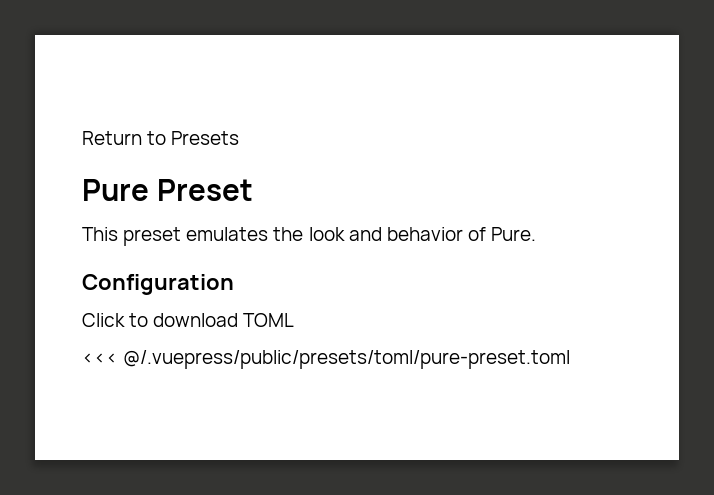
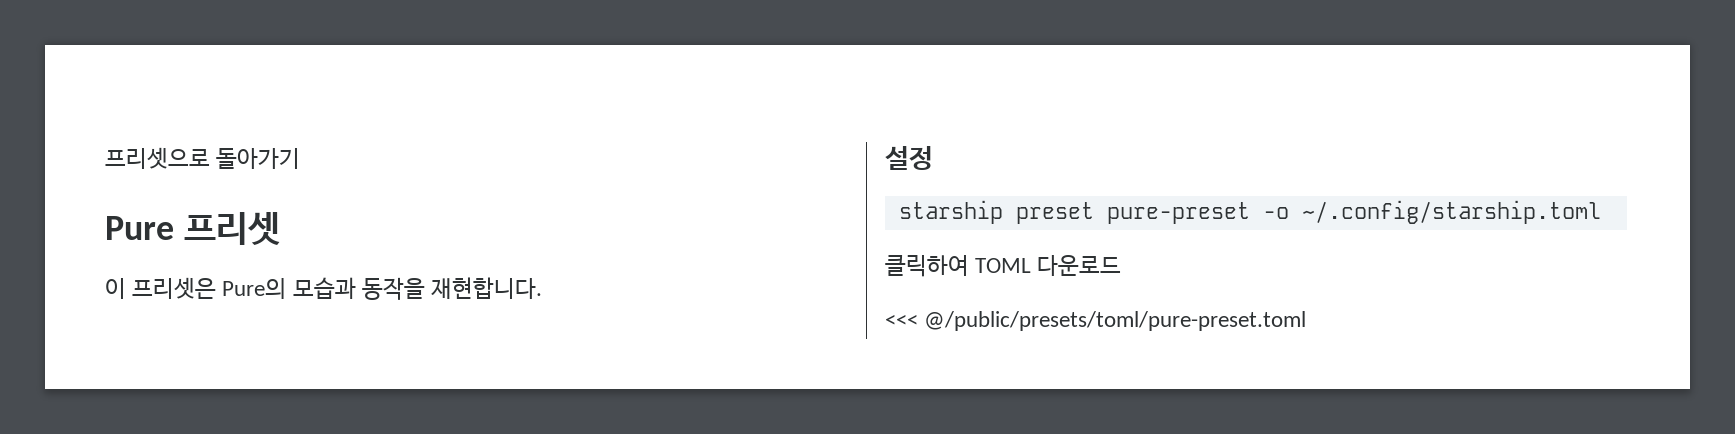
[82,131,240,145] [82,179,253,201] [82,227,537,246] [82,274,234,295] [82,313,239,327] Return to Presets // Pure Preset // This preset emulates the look and behavior of Pure. // Configuration // Click to download -> [105,147,301,169] [105,212,280,245] [105,277,543,300] [885,146,933,170] [898,200,1601,224] [885,255,969,277] 프리셋으로 돌아가기 // Pure 프리셋 // 이 프리셋은 Pure의 모습과 동작을 재현합니다. // 설정 // starship preset pure-preset -o ~/.config/starship.toml // 클릭하여
(295, 320) none -> [1037,255,1122,276] 다운로드
[123,350,571,369] @/.vuepress/public/presets/toml/pure-preset.toml -> [924,311,1307,331] @/public/presets/toml/pure-preset.toml

